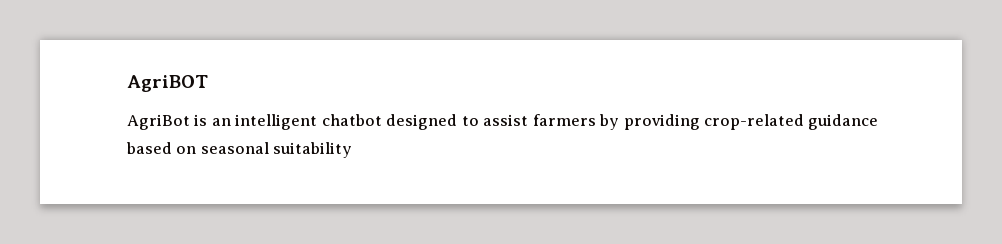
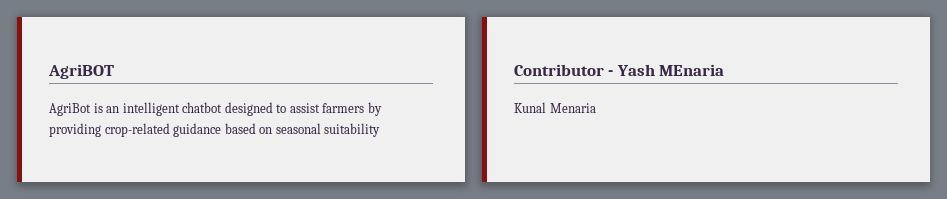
(353, 150) none -> [514,64,725,76] [514,102,596,113] // Contributor - Yash MEnaria // Kunal Menaria

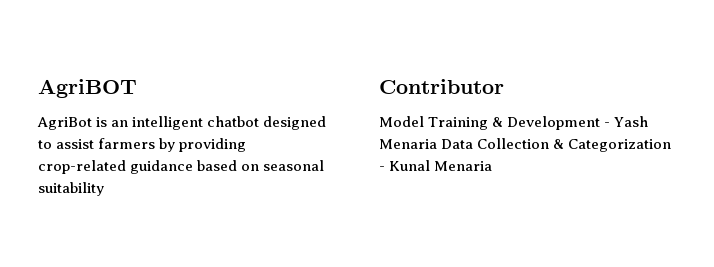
[608,64,725,76] - Yash MEnaria // -> [379,116,649,130] [379,138,672,152] [379,166,385,171] // Model Training & Development - Yash Menaria Data Collection & Categorization -

